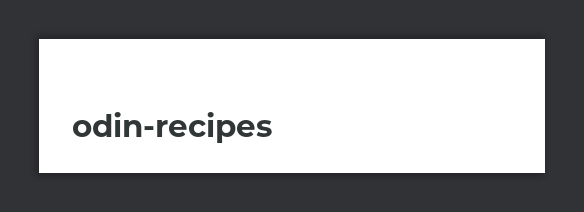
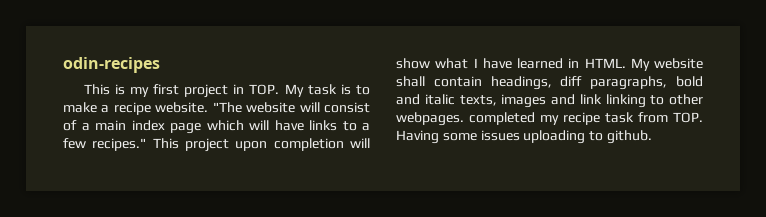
(272, 127) none -> [83,84,370,98] [63,102,370,115] [63,120,370,134] [63,138,370,152] [396,58,703,71] [396,76,703,90] [396,94,703,108] [396,112,703,126] [396,130,652,144] // This is my first project in TOP. My task is to make a recipe website. "The website will consist of a main index page which will have links to a few recipes." This project upon completion will show what I have learned in HTML. My website shall contain headings, diff paragraphs, bold and italic texts, images and link linking to other webpages. completed my recipe task from TOP. Having some issues uploading to github.

